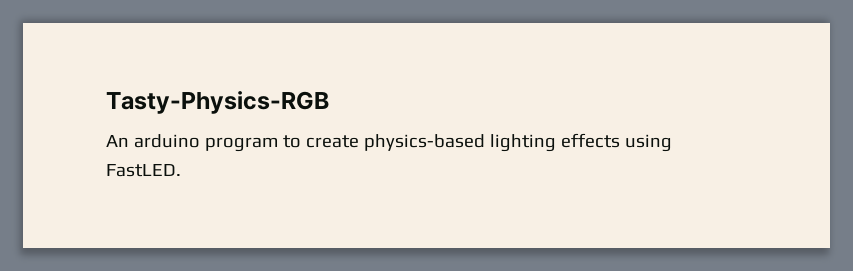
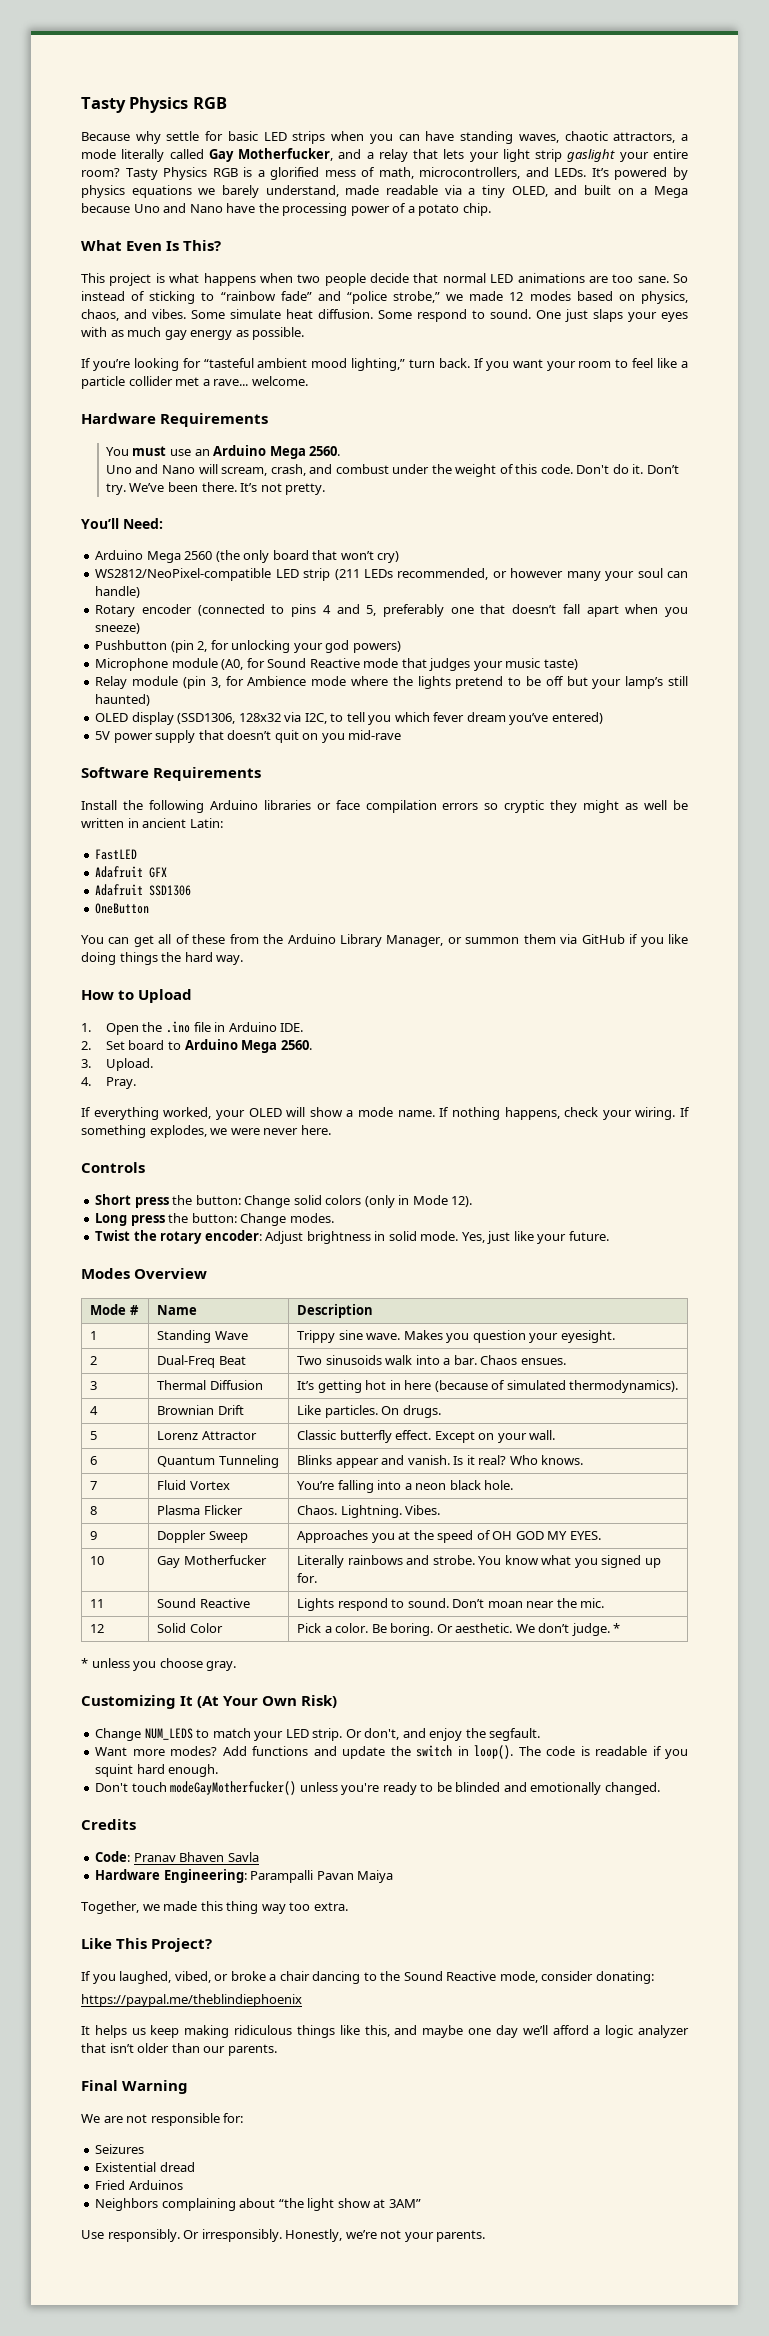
[106,91,329,114] [106,133,672,152] [106,164,181,177] Tasty-Physics-RGB // An arduino program to create physics-based lighting effects using FastLED. -> [81,97,227,113] [81,131,689,144] [81,148,688,162] [81,167,689,180] [81,185,688,198] [81,203,491,216] [81,240,222,251] [81,273,688,286] [81,291,688,304] [81,309,688,322] [81,327,305,340] [81,358,689,371] [81,376,308,389] [81,413,269,427] [105,445,341,459] [105,464,679,477] [105,482,326,495] [81,518,163,529] [95,550,400,563] [95,568,688,581] [95,586,141,598] [95,604,689,617] [95,623,141,634] [95,640,401,653] [95,658,578,671] [95,676,688,689] [95,694,151,706] [95,712,603,725] [95,730,402,743] [81,767,262,781] [81,800,688,813] [81,818,223,828] [95,849,138,860] [95,866,168,878] [95,884,192,896] [95,903,150,914] [81,934,689,947] [81,952,244,965] [81,989,193,1003] [81,1021,304,1035] [81,1039,312,1053] [81,1058,153,1071] [81,1077,136,1089] [81,1107,690,1120] [81,1125,331,1138] [81,1162,145,1173] [95,1194,473,1208] [95,1213,334,1226] [95,1230,609,1244] [81,1268,208,1279] [90,1304,139,1315] [157,1305,198,1315] [297,1304,374,1318] [90,1331,98,1340] [157,1330,248,1343] [297,1330,615,1343] [90,1356,98,1365] [157,1355,246,1368] [297,1355,566,1365] [90,1381,98,1390] [157,1380,263,1390] [297,1380,679,1393] [90,1406,99,1415] [157,1405,244,1415] [297,1405,441,1418] [90,1431,98,1440] [157,1431,257,1440] [297,1430,556,1443] [90,1456,98,1465] [157,1455,279,1468] [297,1455,584,1468] [90,1481,98,1490] [157,1480,230,1490] [297,1480,514,1493] [90,1506,98,1515] [157,1505,243,1515] [297,1505,441,1518] [90,1531,98,1540] [157,1530,248,1543] [297,1530,601,1543] [90,1556,105,1565] [157,1555,267,1568] [297,1555,661,1568] [297,1573,318,1583] [90,1599,105,1608] [157,1598,250,1608] [297,1598,605,1611] [90,1624,105,1633] [157,1623,223,1633] [297,1623,621,1636] [81,1658,237,1671] [81,1695,338,1709] [95,1728,541,1741] [95,1745,689,1759] [95,1764,219,1777] [95,1781,660,1795] [81,1819,136,1830] [95,1851,259,1862] [95,1869,394,1883] [81,1901,348,1914] [81,1938,213,1952] [81,1971,654,1984] [81,1994,302,2007] [81,2025,689,2038] [81,2043,277,2056] [81,2080,189,2094] [81,2113,244,2126] [95,2144,145,2154] [95,2162,195,2172] [95,2180,183,2190] [95,2198,421,2211] [81,2229,486,2242] Tasty Physics RGB // Because why settle for basic LED strips when you can have standing waves, chaotic attractors, a mode literally called Gay Motherfucker, and a relay that lets your light strip gaslight your entire room? Tasty Physics RGB is a glorified mess of math, microcontrollers, and LEDs. It’s powered by physics equations we barely understand, made readable via a tiny OLED, and built on a Mega because Uno and Nano have the processing power of a potato chip. // What Even Is This? // This project is what happens when two people decide that normal LED animations are too sane. So instead of sticking to “rainbow fade” and “police strobe,” we made 12 modes based on physics, chaos, and vibes. Some simulate heat diffusion. Some respond to sound. One just slaps your eyes with as much gay energy as possible. // If you’re looking for “tasteful ambient mood lighting,” turn back. If you want your room to feel like a particle collider met a rave... welcome. // Hardware Requirements // You must use an Arduino Mega 2560. // Uno and Nano will scream, crash, and combust under the weight of this code. Don't do it. Don’t try. We’ve been there. It’s not pretty. // You’ll Need: // Arduino Mega 2560 (the only board that won’t cry) // WS2812/NeoPixel-compatible LED strip (211 LEDs recommended, or however many your soul can handle) // Rotary encoder (connected to pins 4 and 5, preferably one that doesn’t fall apart when you sneeze) // Pushbutton (pin 2, for unlocking your god powers) // Microphone module (A0, for Sound Reactive mode that judges your music taste) // Relay module (pin 3, for Ambience mode where the lights pretend to be off but your lamp’s still haunted) // OLED display (SSD1306, 128x32 via I2C, to tell you which fever dream you’ve entered) // 5V power supply that doesn’t quit on you mid-rave // Software Requirements // Install the following Arduino libraries or face compilation errors so cryptic they might as well be written in ancient Latin: // FastLED // Adafruit GFX // Adafruit SSD1306 // OneButton // You can get all of these from the Arduino Library Manager, or summon them via GitHub if you like doing things the hard way. // How to Upload // 1. Open the .ino file in Arduino IDE. // 2. Set board to Arduino Mega 2560. // 3. Upload. // 4. Pray. // If everything worked, your OLED will show a mode name. If nothing happens, check your wiring. If something explodes, we were never here. // Controls // Short press the button: Change solid colors (only in Mode 12). // Long press the button: Change modes. // Twist the rotary encoder: Adjust brightness in solid mode. Yes, just like your future. // Modes Overview // Mode # | Name | Description // 1 | Standing Wave | Trippy sine wave. Makes you question your eyesight. // 2 | Dual-Freq Beat | Two sinusoids walk into a bar. Chaos ensues. // 3 | Thermal Diffusion | It’s getting hot in here (because of simulated thermodynamics). // 4 | Brownian Drift | Like particles. On drugs. // 5 | Lorenz Attractor | Classic butterfly effect. Except on your wall. // 6 | Quantum Tunneling | Blinks appear and vanish. Is it real? Who knows. // 7 | Fluid Vortex | You’re falling into a neon black hole. // 8 | Plasma Flicker | Chaos. Lightning. Vibes. // 9 | Doppler Sweep | Approaches you at the speed of OH GOD MY EYES. // 10 | Gay Motherfucker | Literally rainbows and strobe. You know what you signed up for. // 11 | Sound Reactive | Lights respond to sound. Don’t moan near the mic. // 12 | Solid Color | Pick a color. Be boring. Or aesthetic. We don’t judge. * // * unless you choose gray. // Customizing It (At Your Own Risk) // Change NUM_LEDS to match your LED strip. Or don't, and enjoy the segfault. // Want more modes? Add functions and update the switch in loop(). The code is readable if you squint hard enough. // Don't touch modeGayMotherfucker() unless you're ready to be blinded and emotionally changed. // Credits // Code: Pranav Bhaven Savla // Hardware Engineering: Parampalli Pavan Maiya // Together, we made this thing way too extra. // Like This Project? // If you laughed, vibed, or broke a chair dancing to the Sound Reactive mode, consider donating: // https://paypal.me/theblindiephoenix // It helps us keep making ridiculous things like this, and maybe one day we’ll afford a logic analyzer that isn’t older than our parents. // Final Warning // We are not responsible for: // Seizures // Existential dread // Fried Arduinos // Neighbors complaining about “the light show at 3AM” // Use responsibly. Or irresponsibly. Honestly, we’re not your parents.

